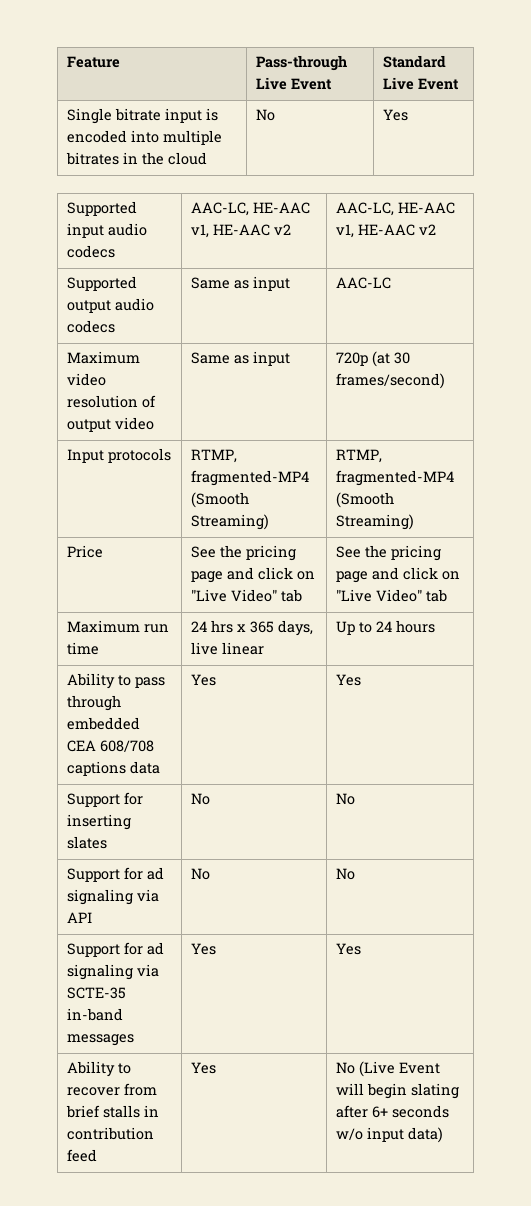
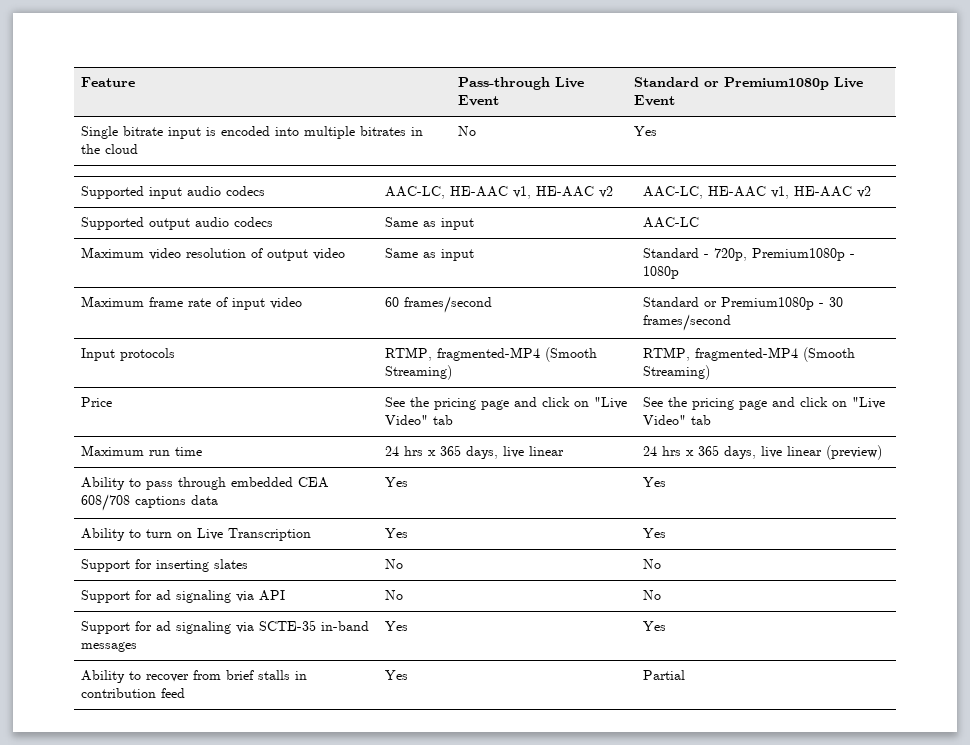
(447, 61) none -> [704,77,830,90] or Premium1080p
[336,351,411,367] [336,373,446,389] 720p (at 30 frames/second) -> [643,248,856,261] [643,266,680,279] [81,296,303,310] [385,296,493,313] [643,297,844,310] [643,314,732,331] Standard - 720p, Premium1080p - 1080p // Maximum frame rate of input video | 60 frames/second | Standard or Premium1080p - 30 frames/second
[336,620,436,635] Up to 24 hours -> [643,445,883,460] 24 hrs x 365 days, live linear (preview)
(362, 680) none -> [81,528,312,541] [385,528,409,538] [643,528,667,538] // Ability to turn on Live Transcription | Yes | Yes
[336,1061,441,1077] [336,1083,460,1099] [336,1105,450,1118] [336,1127,444,1143] No (Live Event will begin slating after 6+ seconds w/o input data) -> [643,670,686,680] Partial

